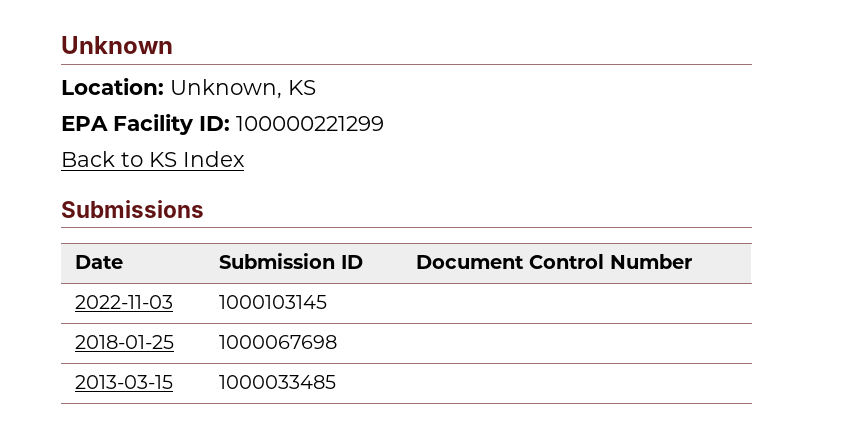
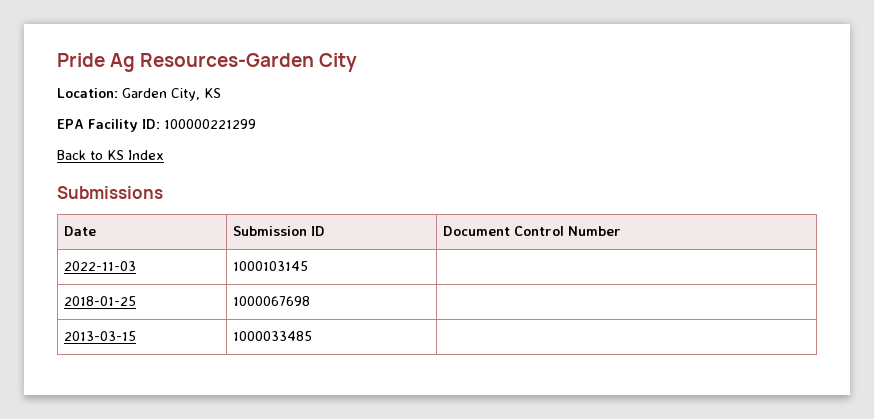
[61,36,173,54] Unknown -> [57,53,358,72] Pride Ag Resources-Garden City
[170,79,282,99] Unknown, -> [122,88,200,101] Garden City,

